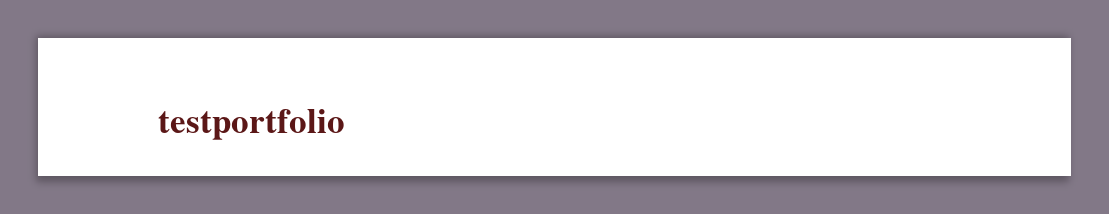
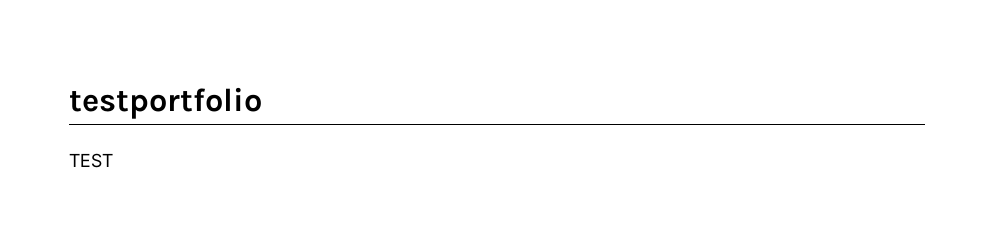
(345, 124) none -> [69,153,113,168] // TEST

